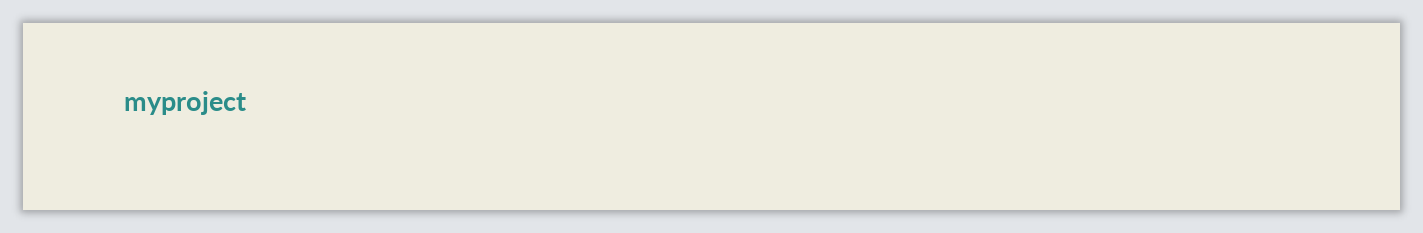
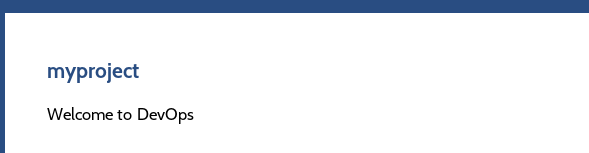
(246, 103) none -> [47,107,194,124] // Welcome to DevOps

